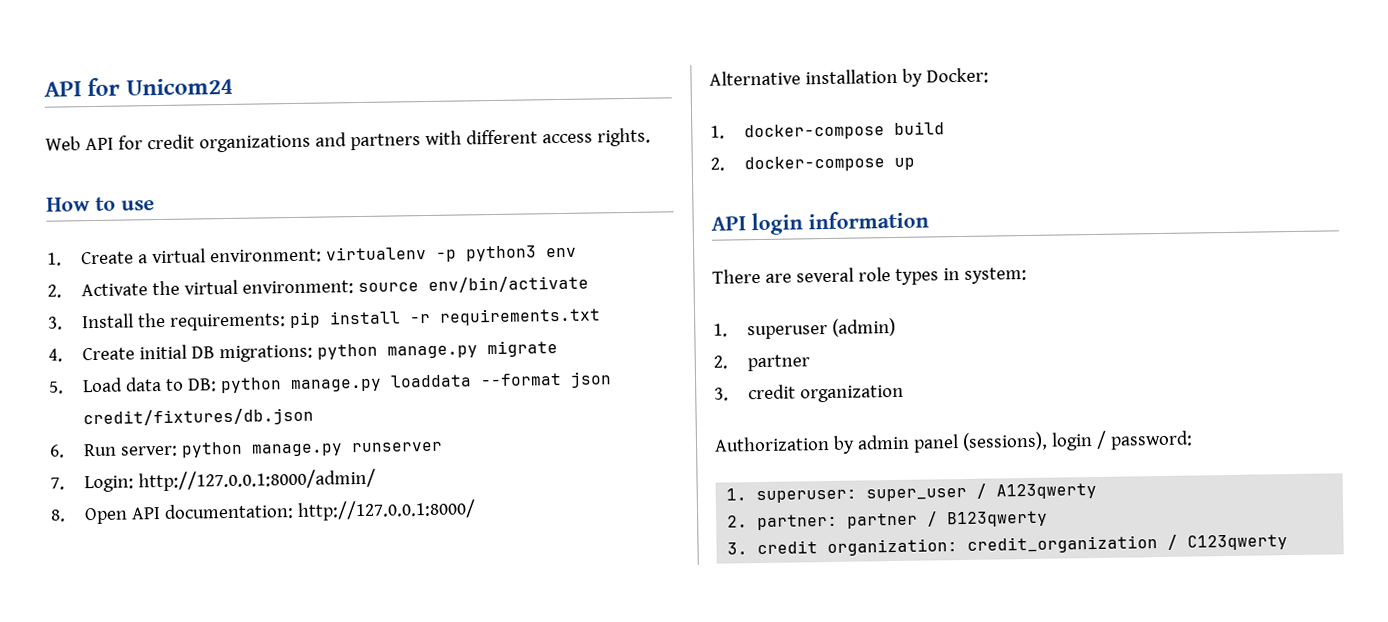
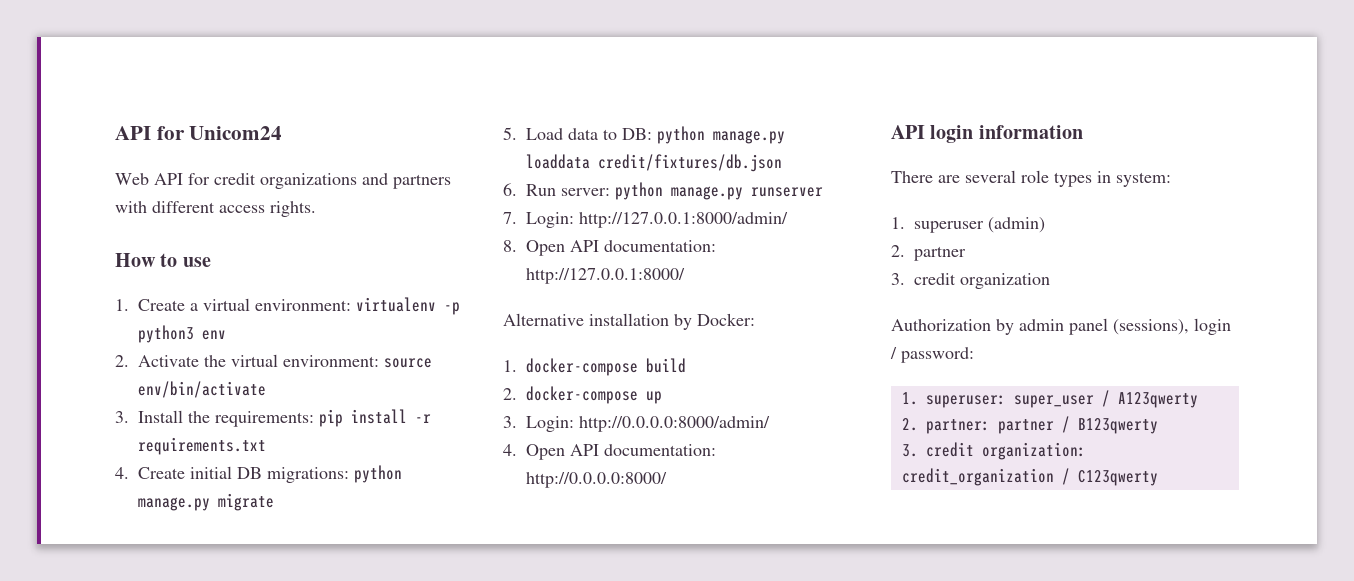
[479,371,612,388] --format json -> (590, 161) none
(915, 163) none -> [503,416,770,432] [503,444,716,460] [526,472,667,488] // 3. Login: http://0.0.0.0:8000/admin/ // 4. Open API documentation: http://0.0.0.0:8000/

